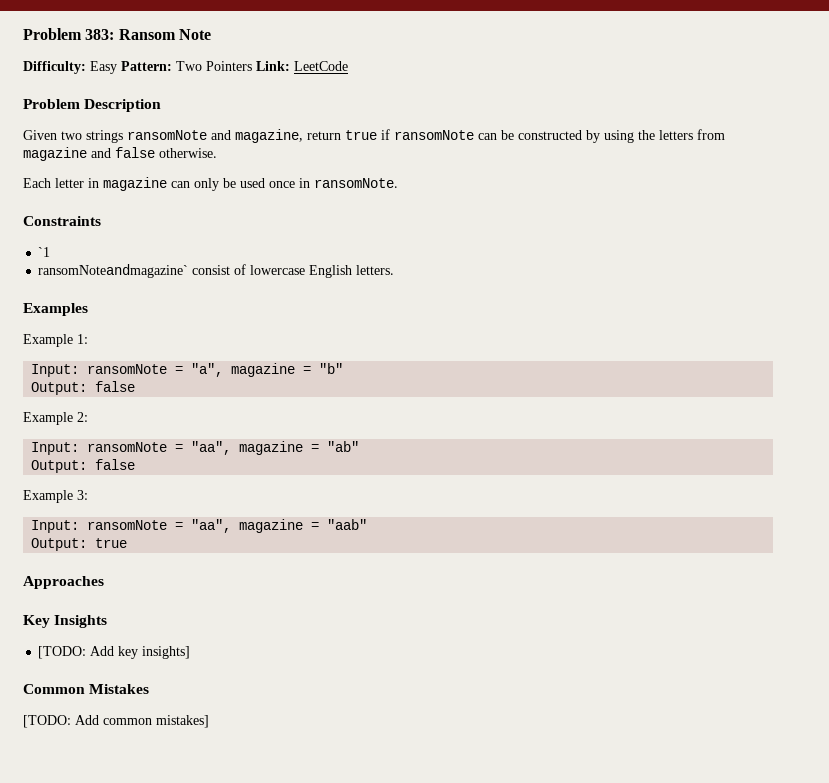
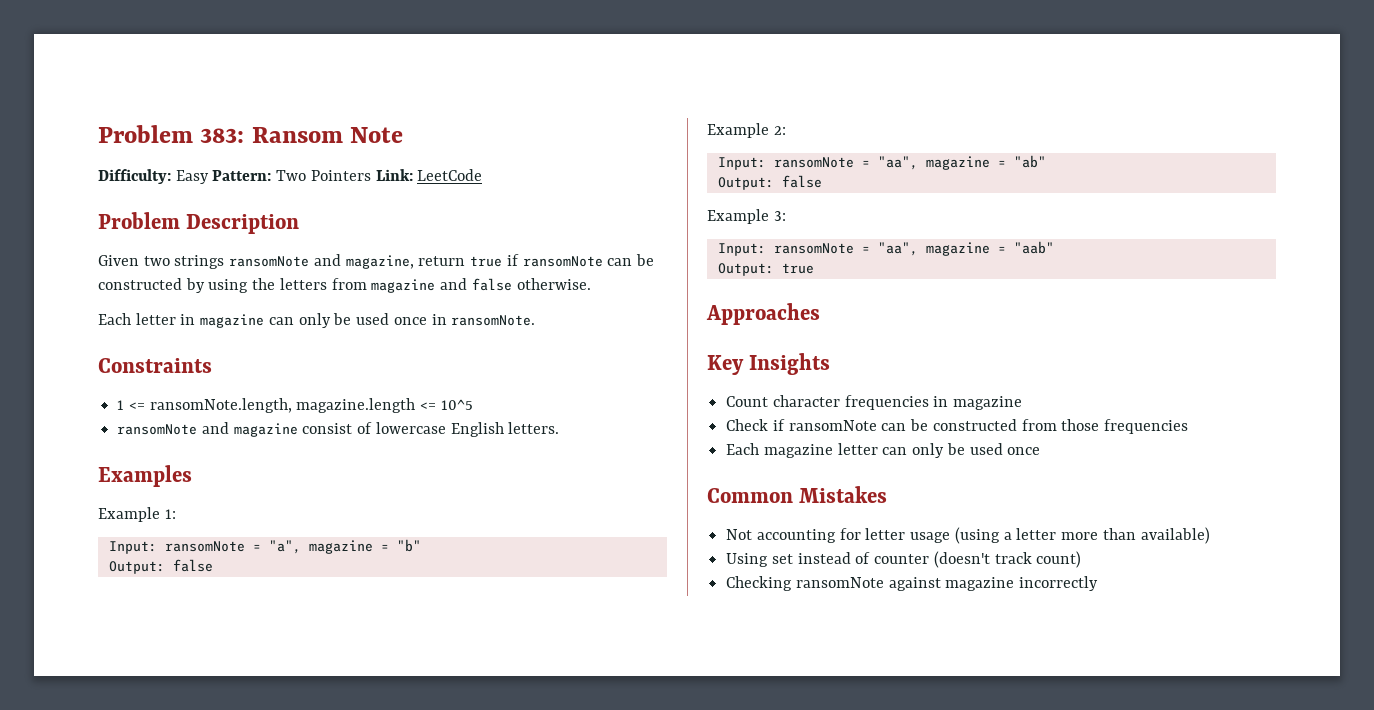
[38,247,51,257] [38,264,189,278] `1 // ransomNoteandmagazine` -> [117,398,473,413] [117,422,298,437] 1 <= ransomNote.length, magazine.length <= 10^5 // ransomNote and magazine
[38,646,191,659] [23,684,150,694] [23,715,209,728] [TODO: Add key insights] // Common Mistakes // [TODO: Add common mistakes] -> [726,395,1023,410] [726,419,1189,434] [726,443,1041,458] [707,486,888,503] [726,527,1210,544] [726,551,1082,568] [726,576,1099,591] Count character frequencies in magazine // Check if ransomNote can be constructed from those frequencies // Each magazine letter can only be used once // Common Mistakes // Not accounting for letter usage (using a letter more than available) // Using set instead of counter (doesn't track count) // Checking ransomNote against magazine incorrectly

